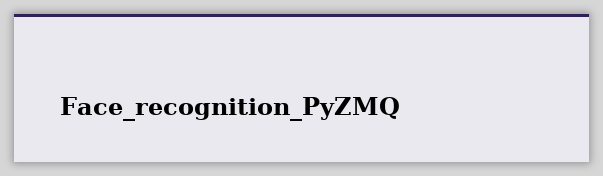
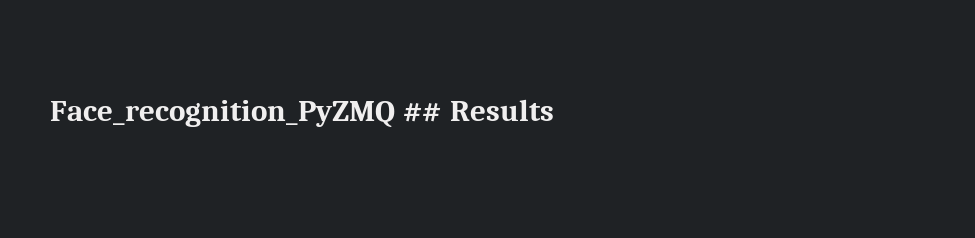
(400, 109) none -> [403,99,554,122] ## Results

